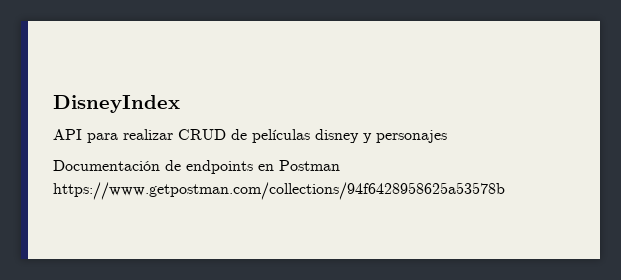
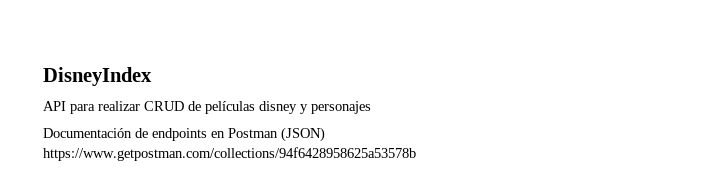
(340, 165) none -> [281,127,325,142] (JSON)

